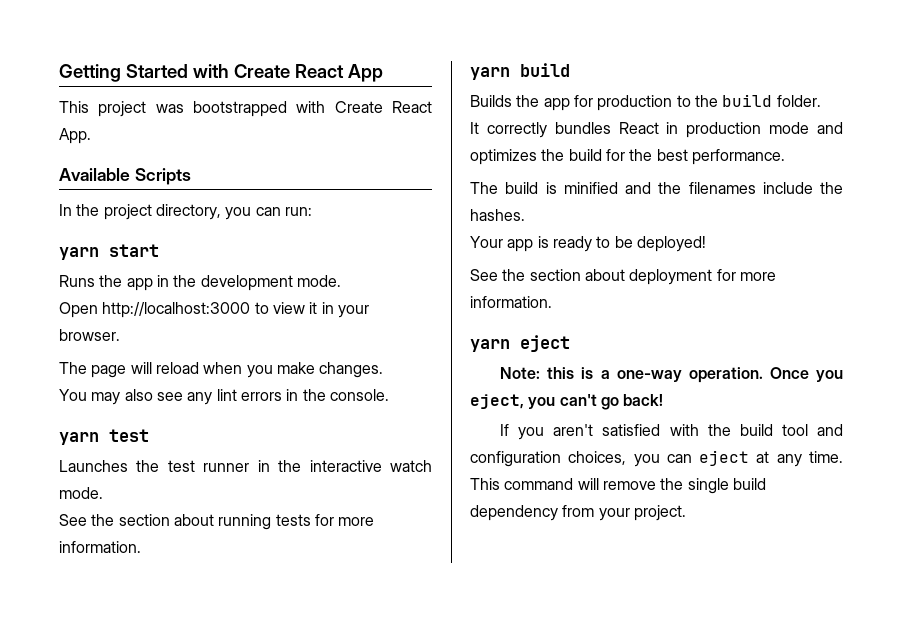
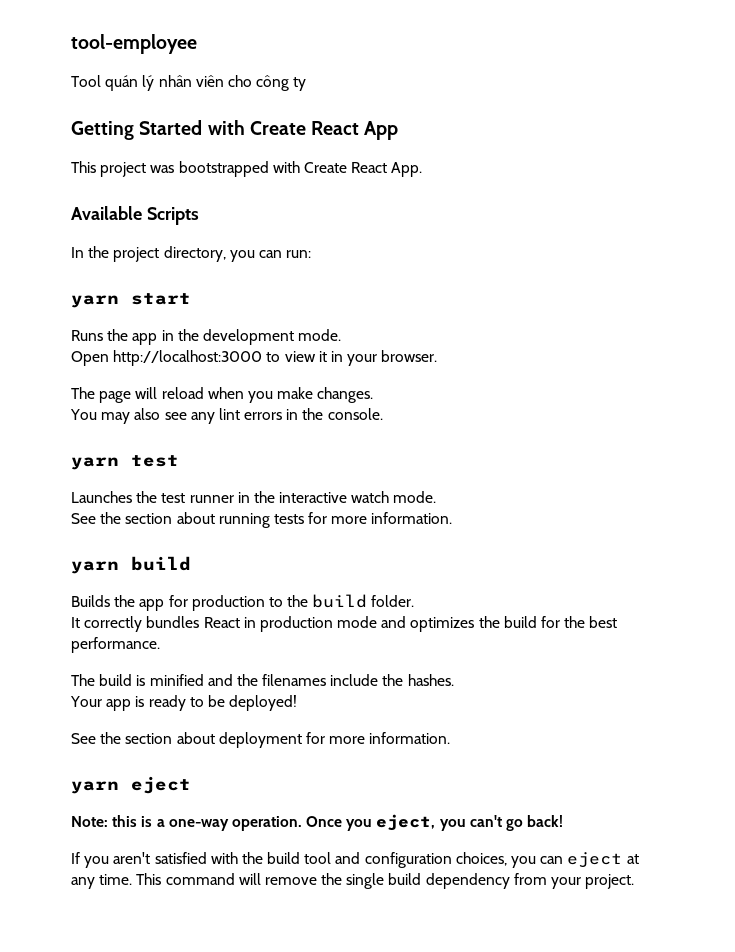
(59, 73) none -> [71,34,197,54] [71,75,307,91] tool-employee // Tool quán lý nhân viên cho công ty //

